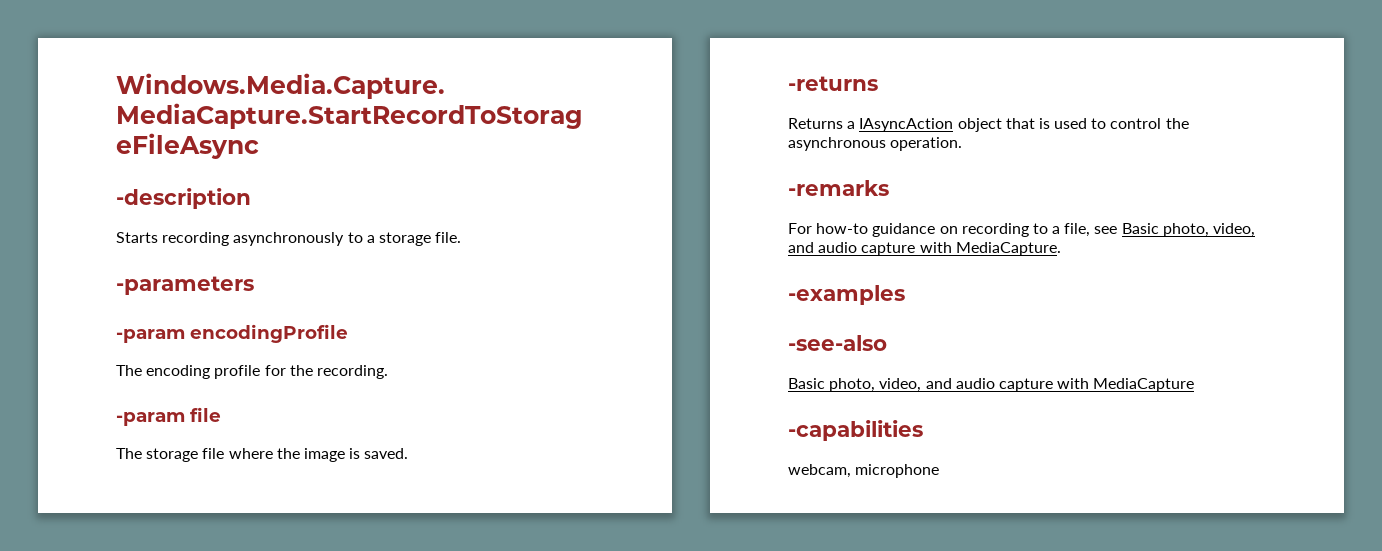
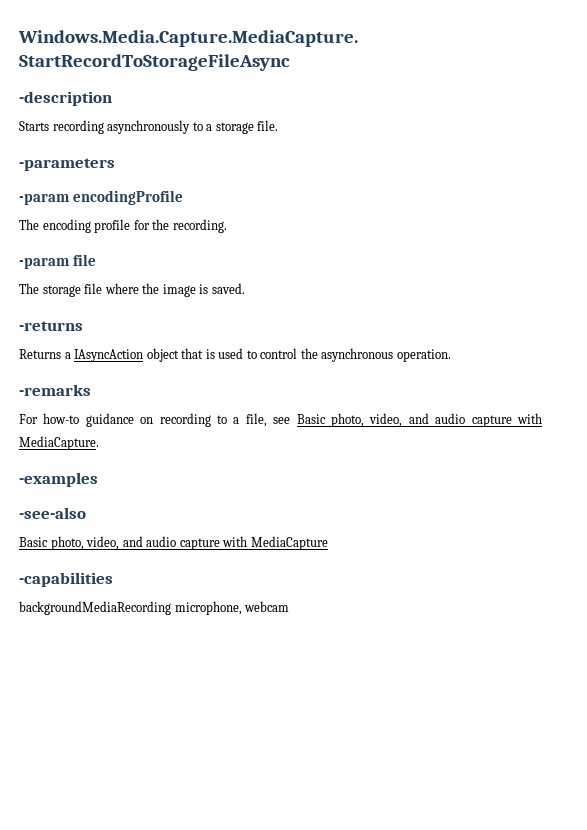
[788,464,940,478] webcam, microphone -> [19,601,290,615] backgroundMediaRecording microphone, webcam

